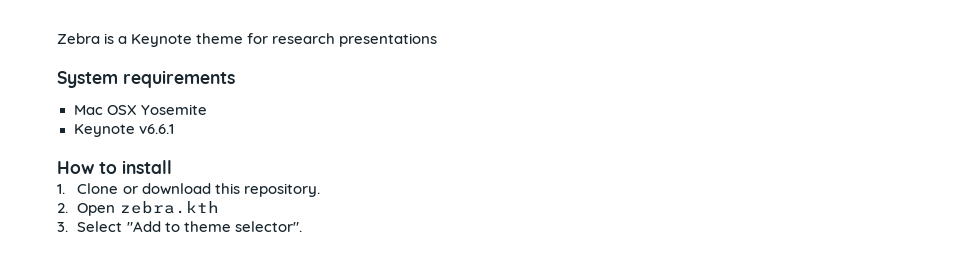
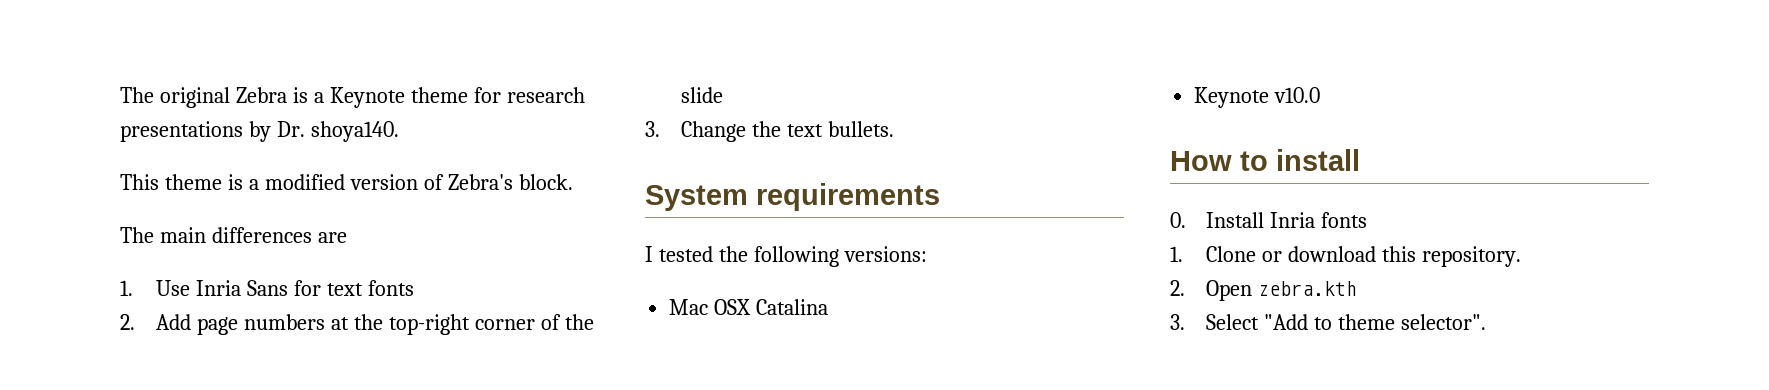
(57, 38) none -> [120,87,230,108] The original
[57,70,235,88] // System requirements -> [248,121,399,142] [120,174,573,190] [120,227,347,243] [120,280,414,296] [120,314,594,335] [681,87,724,103] [645,121,894,142] [645,183,940,211] [645,246,927,267] by Dr. shoya140. // This theme is a modified version of Zebra's block. // The main differences are // 1. Use Inria Sans for text fonts // 2. Add page numbers at the top-right corner of the slide // 3. Change the text bullets. // System requirements // I tested the following versions:
[140,104,207,115] [73,124,174,137] Yosemite // Keynote v6.6.1 -> [756,299,829,315] [1194,87,1321,108] Catalina // Keynote v10.0
(172, 167) none -> [1170,212,1367,228] // 0. Install Inria fonts

